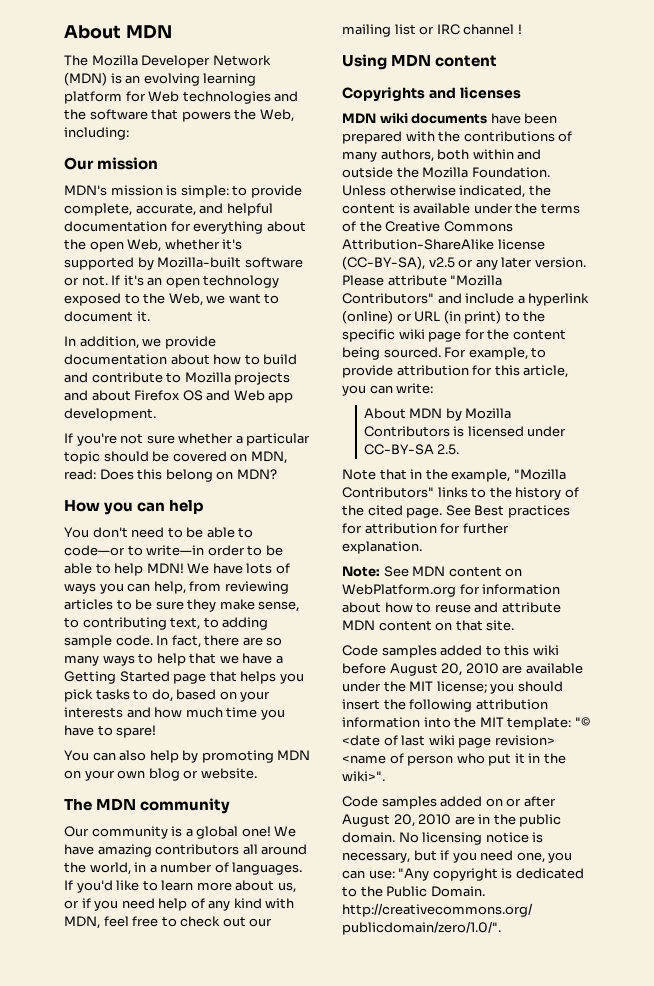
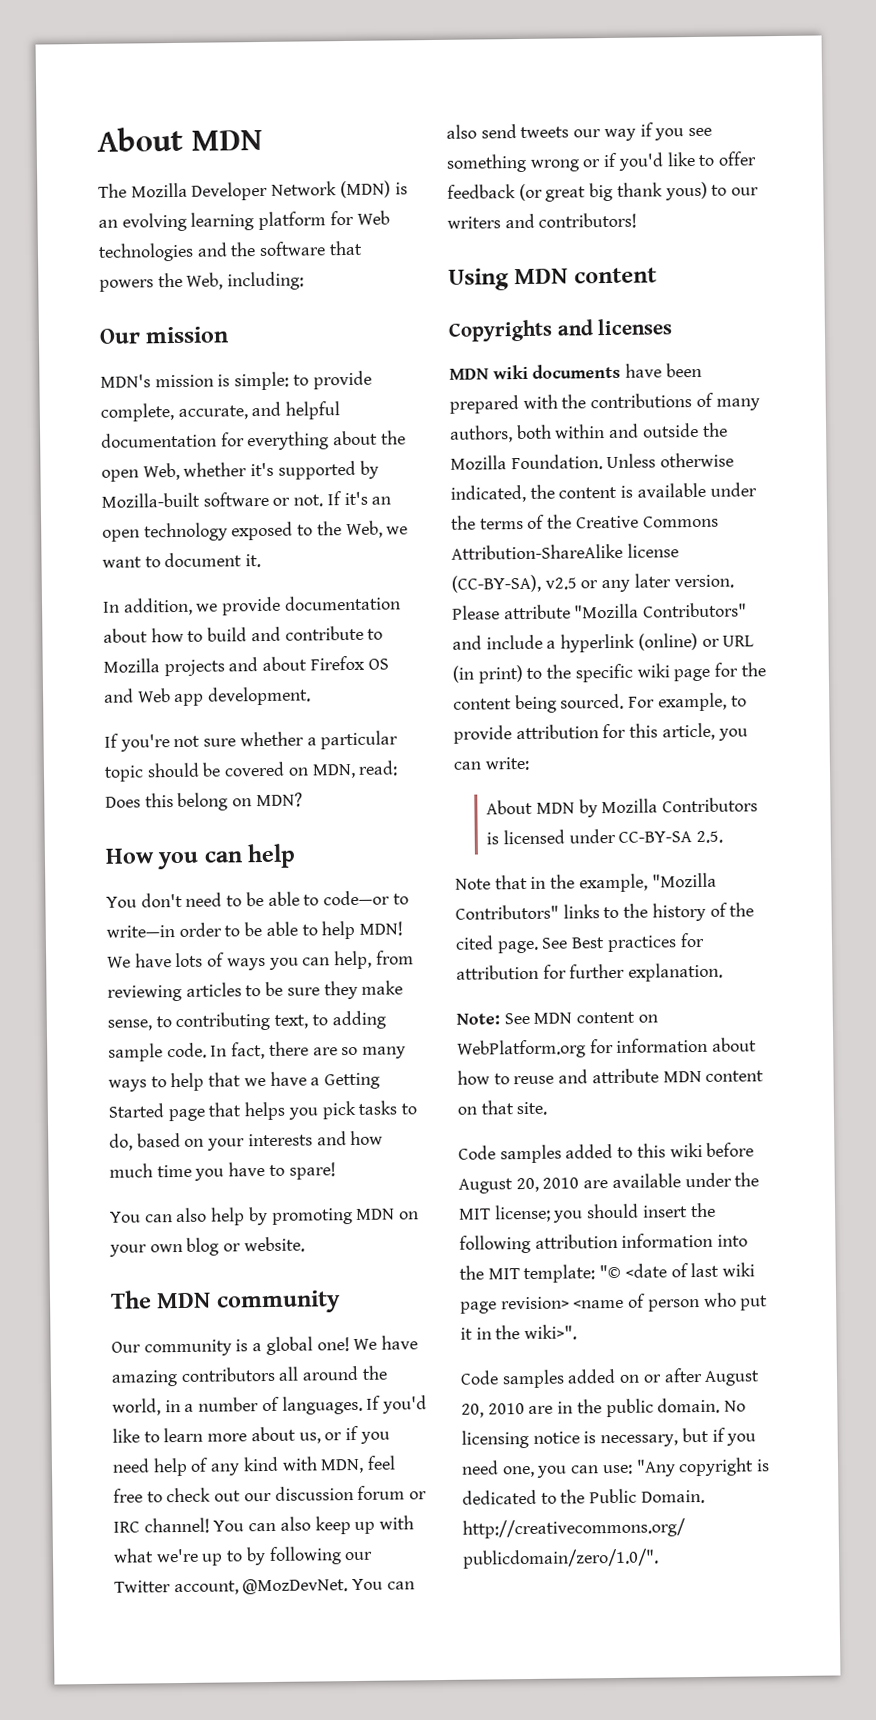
[342,24,522,37] mailing list or IRC channel ! -> [274,1485,428,1501] [113,1515,415,1535] [113,1546,374,1566] [114,1578,415,1596] [446,122,713,142] [446,151,758,173] [447,181,760,202] [447,212,638,229] discussion forum or IRC channel! You can also keep up with what we're up to by following our Twitter account, @MozDevNet. You can also send tweets our way if you see something wrong or if you'd like to offer feedback (or great big thank yous) to our writers and contributors!

